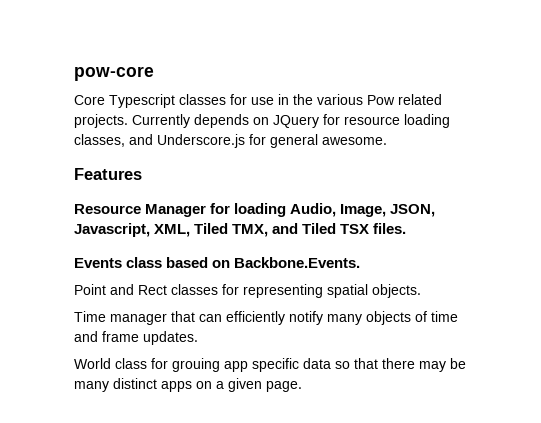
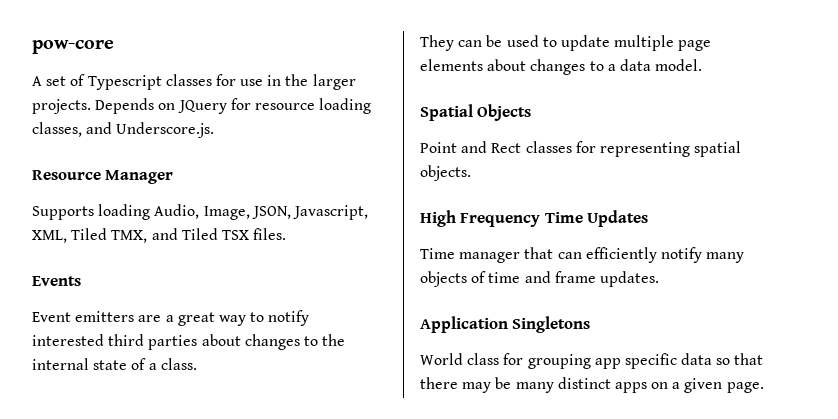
[74,95,105,105] Core -> [32,74,86,86] A set of
[317,94,442,105] [74,114,249,128] various Pow related projects. Currently depends -> [312,74,356,90] [32,98,155,114] larger projects. Depends
[157,134,387,148] [74,168,142,180] Underscore.js for general awesome. // Features -> [116,122,215,138] Underscore.js.
[210,203,231,214] for -> [32,206,94,220] // Supports
[126,257,361,268] class based on Backbone.Events. -> [32,310,310,326] [32,334,346,350] [32,358,197,370] [420,35,712,51] [420,59,703,75] [420,104,532,121] // Event emitters are a great way to notify interested third parties about changes to the internal state of a class. // They can be used to update multiple page elements about changes to a data model. // Spatial Objects
(421, 291) none -> [420,210,649,227] // High Frequency Time Updates
(198, 338) none -> [420,316,591,333] // Application Singletons
[172,358,220,372] grouing -> [527,354,591,369] grouping

